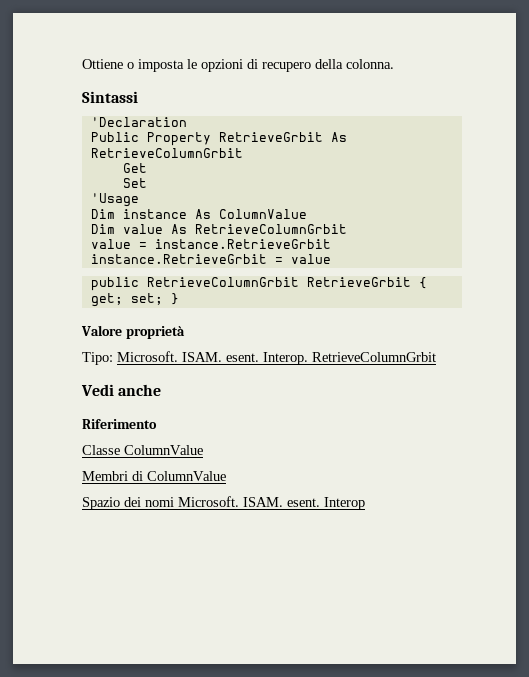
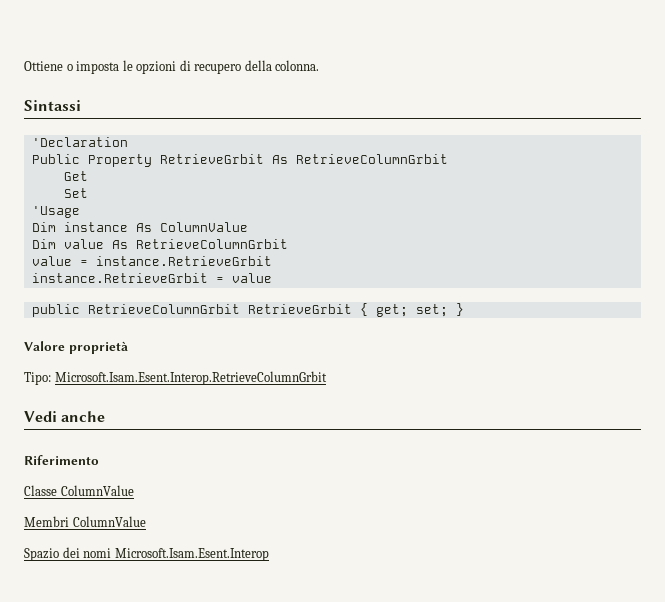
[117,351,436,365] Microsoft. ISAM. esent. Interop. RetrieveColumnGrbit -> [54,371,327,385] Microsoft.Isam.Esent.Interop.RetrieveColumnGrbit
[132,471,143,481] di -> (69, 521) none
[178,496,365,510] Microsoft. ISAM. esent. Interop -> [114,548,269,561] Microsoft.Isam.Esent.Interop

